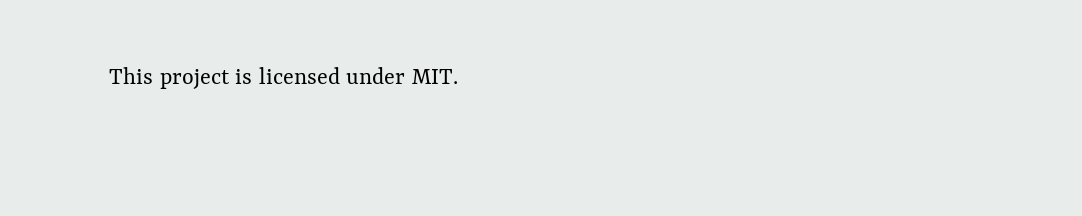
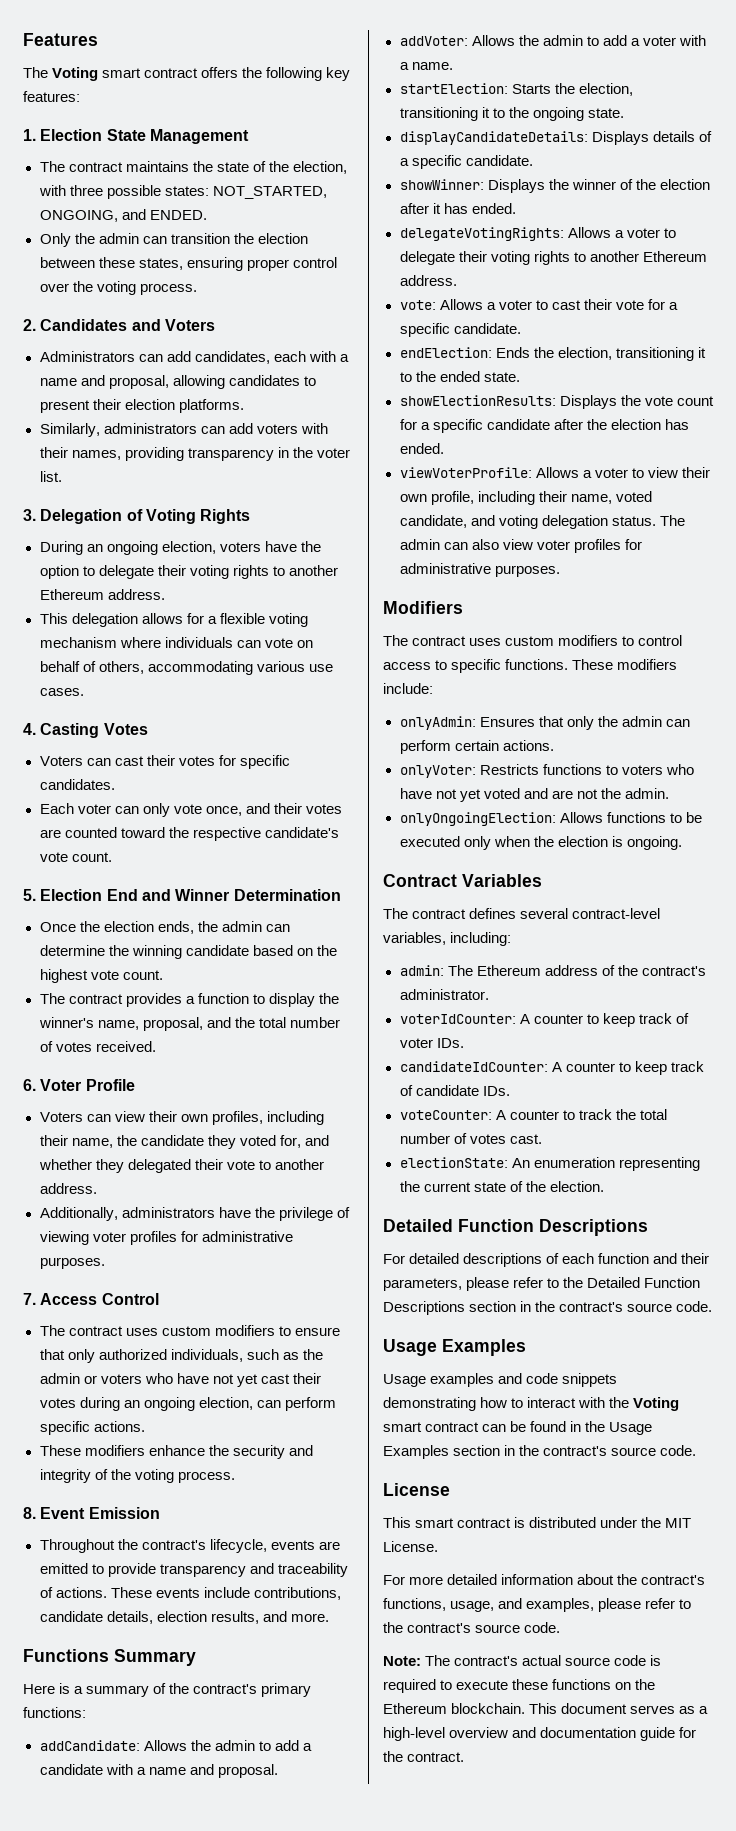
[109,67,459,89] This project is licensed under MIT. -> [23,33,98,46] [23,67,351,81] [23,91,80,102] [23,129,249,144] [39,161,347,174] [38,185,327,199] [39,209,207,222] [39,233,308,247] [39,257,337,271] [39,281,197,295] [23,319,215,331] [39,351,349,364] [39,375,316,389] [39,399,244,413] [39,423,328,437] [39,447,350,461] [39,471,62,482] [23,509,251,524] [39,541,321,555] [39,565,338,579] [39,589,165,600] [39,613,308,627] [39,637,313,648] [39,661,333,675] [39,688,84,696] [23,723,148,738] [39,755,290,769] [39,779,115,790] [39,803,342,817] [39,827,339,841] [39,852,112,862] [23,889,341,901] [39,921,290,934] [39,945,337,959] [39,969,163,983] [39,993,339,1007] [38,1017,340,1031] [39,1041,156,1052] [23,1079,135,1091] [39,1111,324,1125] [39,1135,329,1149] [38,1159,324,1173] [39,1183,97,1194] [39,1207,350,1221] [39,1231,293,1245] [39,1257,105,1269] [23,1293,159,1305] [39,1325,340,1336] [39,1349,323,1363] [39,1373,321,1387] [39,1397,336,1411] [39,1421,145,1435] [39,1445,313,1459] [39,1469,235,1483] [23,1507,160,1519] [39,1539,340,1553] [39,1563,348,1577] [39,1587,341,1600] [39,1611,329,1624] [23,1649,196,1666] [23,1683,312,1697] [23,1707,86,1718] [39,1740,312,1751] [39,1764,278,1778] [399,35,706,46] [399,62,453,70] [399,83,633,96] [399,107,624,121] [399,131,712,145] [399,155,533,169] [399,179,710,193] [399,203,516,214] [399,227,676,241] [399,251,707,265] [399,275,457,286] [399,299,678,310] [399,323,521,337] [399,347,706,361] [399,371,520,382] [399,395,714,409] [399,419,689,433] [399,443,444,454] [399,467,710,478] [399,491,652,505] [399,515,685,529] [399,539,642,553] [399,563,560,577] [383,601,463,614] [383,635,683,646] [383,659,678,673] [383,683,433,694] [399,716,690,730] [399,740,554,754] [399,764,694,778] [399,788,669,802] [399,812,702,826] [399,836,682,850] [383,874,542,887] [383,908,661,919] [383,932,512,946] [399,965,706,976] [399,989,489,1000] [399,1013,689,1027] [399,1038,464,1048] [399,1061,704,1075] [399,1085,510,1096] [399,1109,667,1120] [399,1133,542,1144] [399,1157,700,1171] [399,1181,604,1192] [383,1219,648,1236] [383,1253,710,1267] [383,1277,701,1291] [383,1301,713,1315] [383,1339,526,1356] [383,1373,618,1387] [383,1397,680,1411] [383,1421,653,1435] [383,1445,697,1459] [383,1483,450,1496] [383,1517,692,1528] [383,1541,438,1552] [383,1574,706,1585] [383,1598,692,1612] [383,1622,561,1633] [383,1655,662,1666] [383,1679,656,1693] [383,1703,709,1714] [383,1727,697,1741] [383,1751,465,1762] Features // The Voting smart contract offers the following key features: // 1. Election State Management // The contract maintains the state of the election, with three possible states: NOT_STARTED, ONGOING, and ENDED. // Only the admin can transition the election between these states, ensuring proper control over the voting process. // 2. Candidates and Voters // Administrators can add candidates, each with a name and proposal, allowing candidates to present their election platforms. // Similarly, administrators can add voters with their names, providing transparency in the voter list. // 3. Delegation of Voting Rights // During an ongoing election, voters have the option to delegate their voting rights to another Ethereum address. // This delegation allows for a flexible voting mechanism where individuals can vote on behalf of others, accommodating various use cases. // 4. Casting Votes // Voters can cast their votes for specific candidates. // Each voter can only vote once, and their votes are counted toward the respective candidate's vote count. // 5. Election End and Winner Determination // Once the election ends, the admin can determine the winning candidate based on the highest vote count. // The contract provides a function to display the winner's name, proposal, and the total number of votes received. // 6. Voter Profile // Voters can view their own profiles, including their name, the candidate they voted for, and whether they delegated their vote to another address. // Additionally, administrators have the privilege of viewing voter profiles for administrative purposes. // 7. Access Control // The contract uses custom modifiers to ensure that only authorized individuals, such as the admin or voters who have not yet cast their votes during an ongoing election, can perform specific actions. // These modifiers enhance the security and integrity of the voting process. // 8. Event Emission // Throughout the contract's lifecycle, events are emitted to provide transparency and traceability of actions. These events include contributions, candidate details, election results, and more. // Functions Summary // Here is a summary of the contract's primary functions: // addCandidate: Allows the admin to add a candidate with a name and proposal. // addVoter: Allows the admin to add a voter with a name. // startElection: Starts the election, transitioning it to the ongoing state. // displayCandidateDetails: Displays details of a specific candidate. // showWinner: Displays the winner of the election after it has ended. // delegateVotingRights: Allows a voter to delegate their voting rights to another Ethereum address. // vote: Allows a voter to cast their vote for a specific candidate. // endElection: Ends the election, transitioning it to the ended state. // showElectionResults: Displays the vote count for a specific candidate after the election has ended. // viewVoterProfile: Allows a voter to view their own profile, including their name, voted candidate, and voting delegation status. The admin can also view voter profiles for administrative purposes. // Modifiers // The contract uses custom modifiers to control access to specific functions. These modifiers include: // onlyAdmin: Ensures that only the admin can perform certain actions. // onlyVoter: Restricts functions to voters who have not yet voted and are not the admin. // onlyOngoingElection: Allows functions to be executed only when the election is ongoing. // Contract Variables // The contract defines several contract-level variables, including: // admin: The Ethereum address of the contract's administrator. // voterIdCounter: A counter to keep track of voter IDs. // candidateIdCounter: A counter to keep track of candidate IDs. // voteCounter: A counter to track the total number of votes cast. // electionState: An enumeration representing the current state of the election. // Detailed Function Descriptions // For detailed descriptions of each function and their parameters, please refer to the Detailed Function Descriptions section in the contract's source code. // Usage Examples // Usage examples and code snippets demonstrating how to interact with the Voting smart contract can be found in the Usage Examples section in the contract's source code. // License // This smart contract is distributed under the MIT License. // For more detailed information about the contract's functions, usage, and examples, please refer to the contract's source code. // Note: The contract's actual source code is required to execute these functions on the Ethereum blockchain. This document serves as a high-level overview and documentation guide for the contract.

